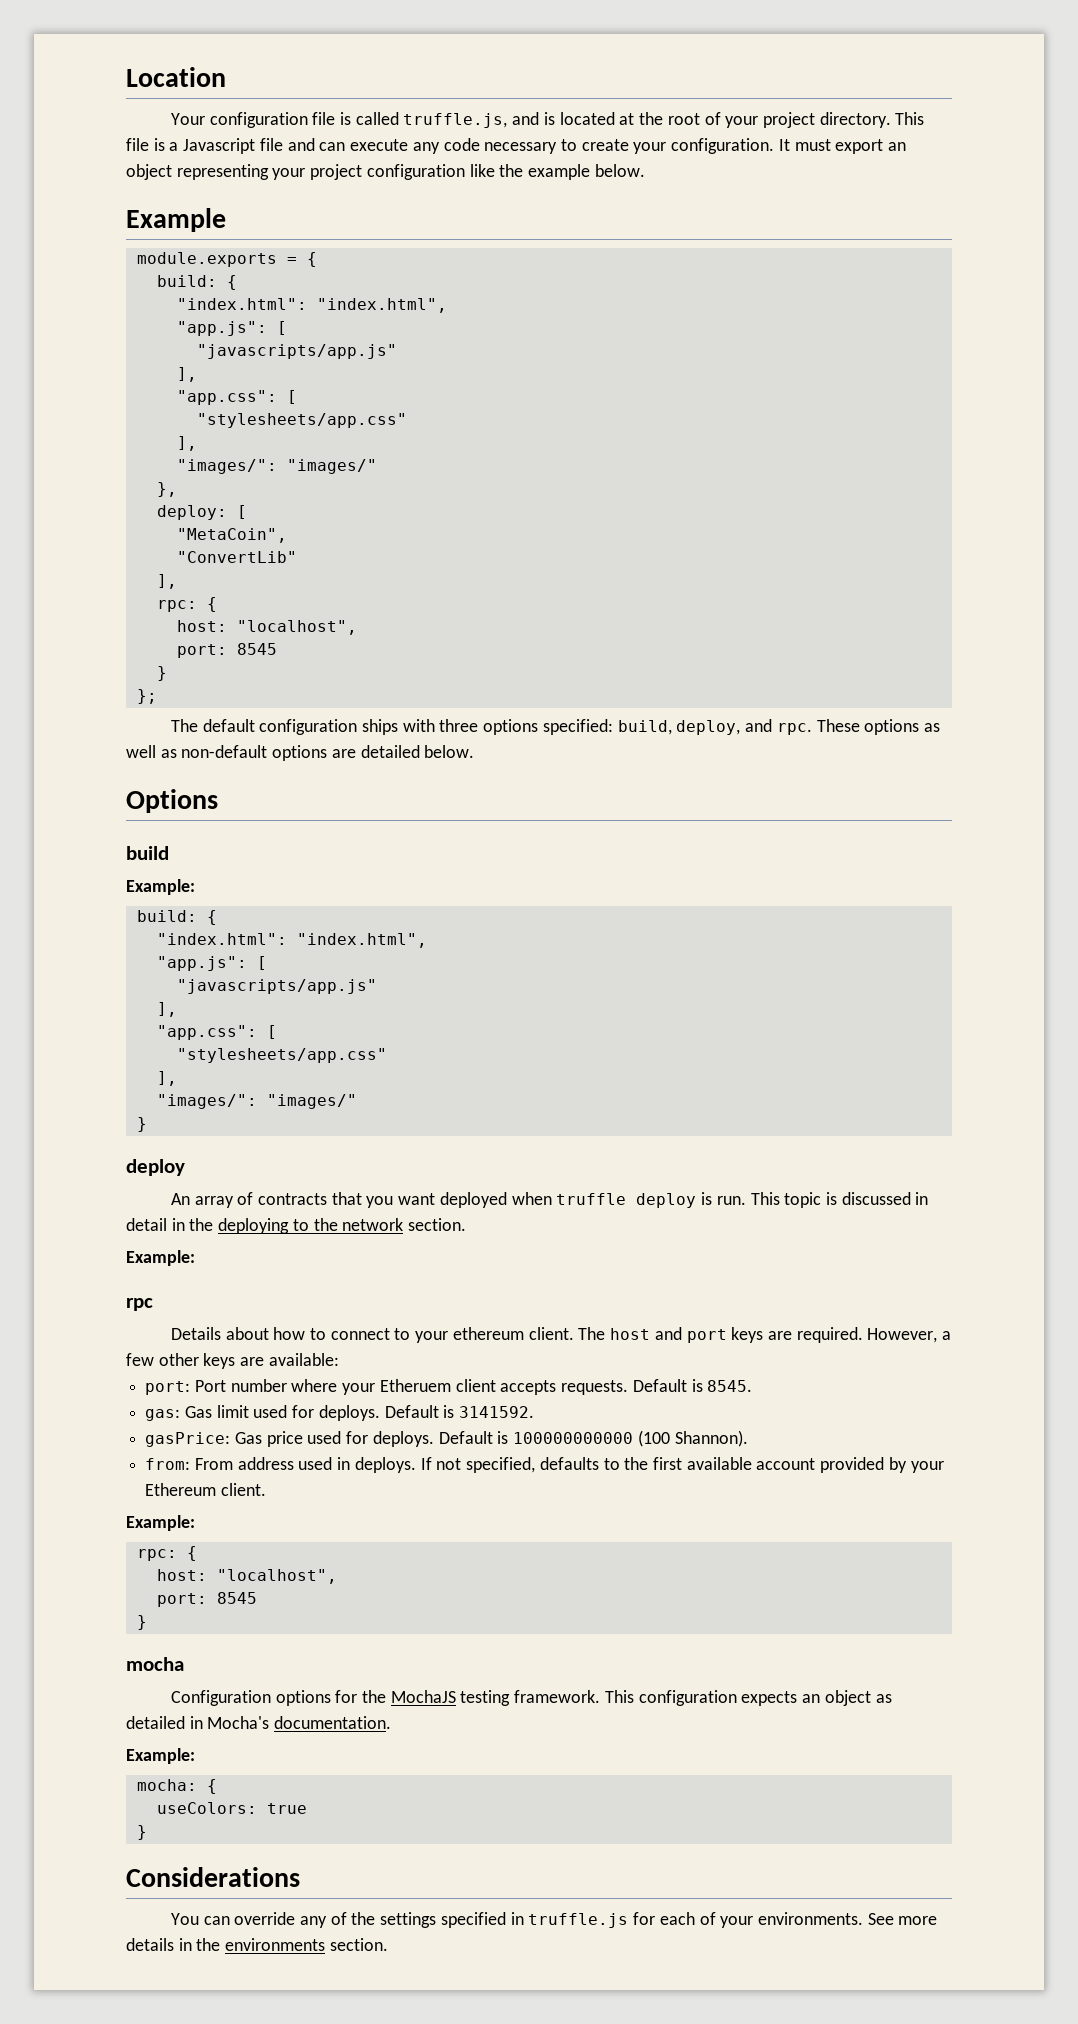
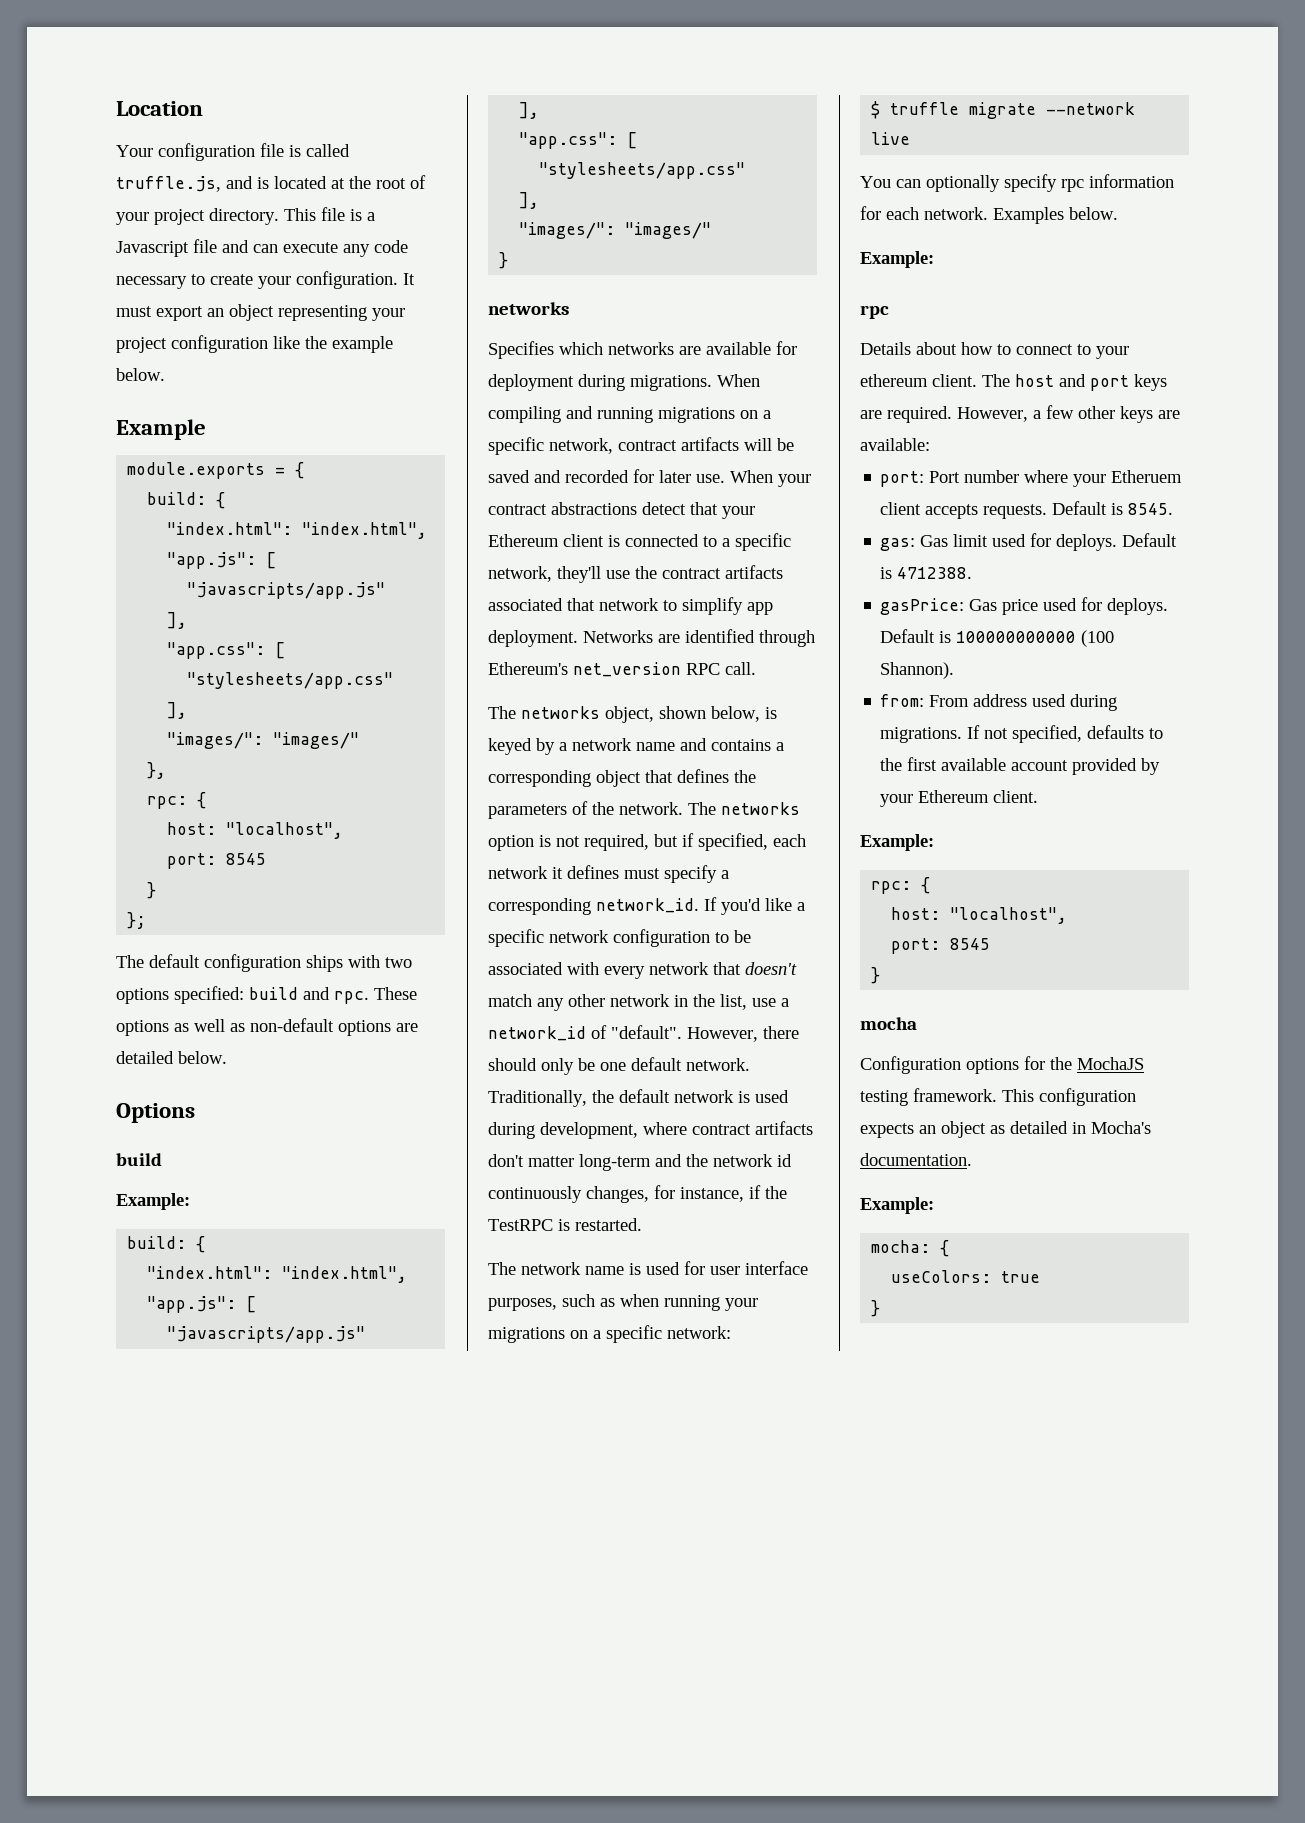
[156,505,247,520] [176,528,287,543] [176,551,297,563] [156,574,177,589] // deploy: [ // "MetaCoin", // "ConvertLib" // ], -> (167, 770) none
[439,719,479,732] three -> [385,957,412,968] two
[617,720,741,735] build, deploy, -> [249,987,298,1000] build
[126,1159,185,1176] [170,1192,929,1208] [126,1218,467,1234] deploy // An array of contracts that you want deployed when truffle deploy is run. This topic is discussed in detail in the deploying to the network section. -> [488,302,569,315] [488,341,797,359] [488,374,760,391] [488,406,771,423] [488,437,794,455] [488,469,811,487] [488,502,755,519] [488,533,791,551] [488,565,783,583] [488,597,773,615] [488,629,815,647] [488,662,756,677] [488,706,777,723] [488,738,784,755] [488,769,756,787] [488,801,800,819] [488,833,806,851] [488,865,729,883] [488,897,805,915] [488,929,751,947] [488,962,797,979] [488,994,789,1011] [488,1025,799,1042] [488,1057,750,1075] [488,1089,789,1107] [488,1121,813,1139] [488,1154,792,1171] [488,1185,787,1203] [488,1218,642,1231] [488,1261,808,1275] [488,1294,758,1311] [488,1325,731,1343] [871,101,1136,119] [871,132,911,145] [860,174,1174,192] [860,206,1118,224] networks // Specifies which networks are available for deployment during migrations. When compiling and running migrations on a specific network, contract artifacts will be saved and recorded for later use. When your contract abstractions detect that your Ethereum client is connected to a specific network, they'll use the contract artifacts associated that network to simplify app deployment. Networks are identified through Ethereum's net_version RPC call. // The networks object, shown below, is keyed by a network name and contains a corresponding object that defines the parameters of the network. The networks option is not required, but if specified, each network it defines must specify a corresponding network_id. If you'd like a specific network configuration to be associated with every network that doesn't match any other network in the list, use a network_id of "default". However, there should only be one default network. Traditionally, the default network is used during development, where contract artifacts don't matter long-term and the network id continuously changes, for instance, if the TestRPC is restarted. // The network name is used for user interface purposes, such as when running your migrations on a specific network: // $ truffle migrate --network live // You can optionally specify rpc information for each network. Examples below.
[459,1406,535,1418] 3141592. -> [897,567,973,579] 4712388.
[337,1457,416,1473] in deploys. -> [1070,694,1118,711] [880,727,963,743] during migrations.
[126,1867,300,1887] [170,1912,938,1928] [126,1938,388,1951] // Considerations // You can override any of the settings specified in truffle.js for each of your environments. See more details in the environments section. -> (881, 1308) none

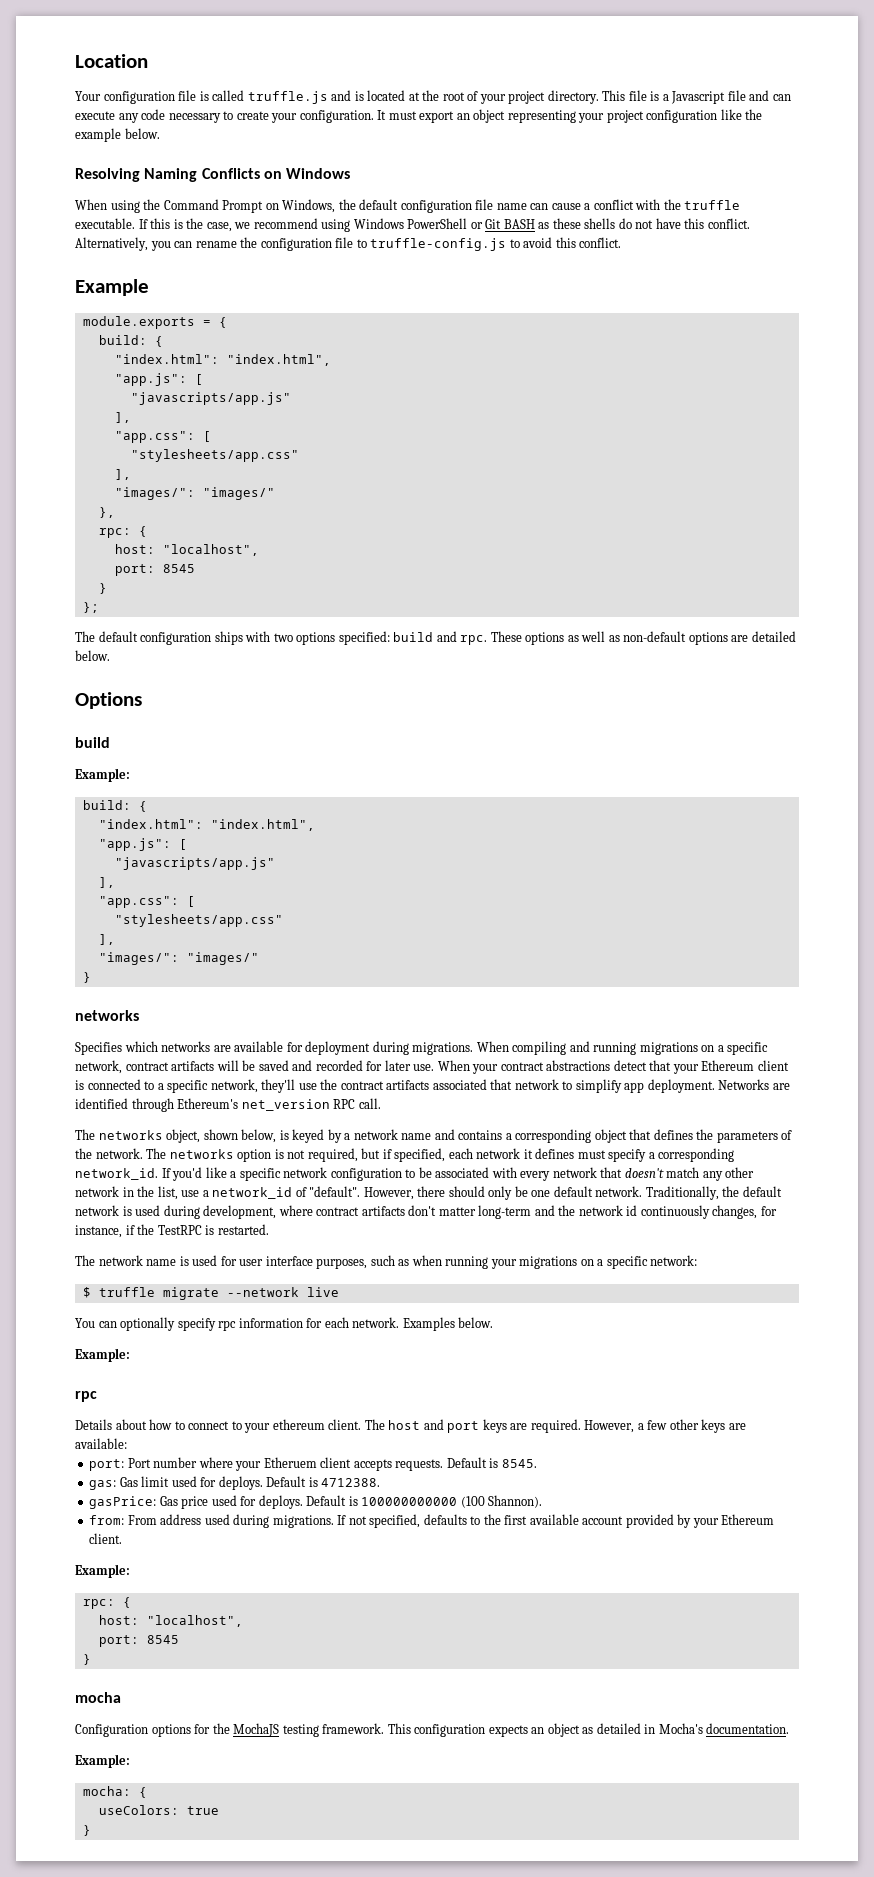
[116,176,221,192] truffle.js, -> [247,91,328,104] truffle.js
(165, 374) none -> [75,168,351,182] [75,199,741,213] [75,218,750,232] [75,237,622,251] // Resolving Naming Conflicts on Windows // When using the Command Prompt on Windows, the default configuration file name can cause a conflict with the truffle executable. If this is the case, we recommend using Windows PowerShell or Git BASH as these shells do not have this conflict. Alternatively, you can rename the configuration file to truffle-config.js to avoid this conflict.

